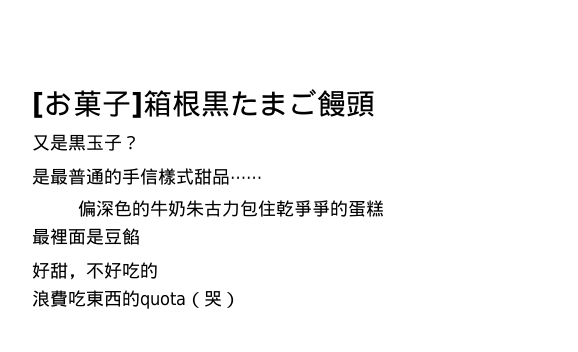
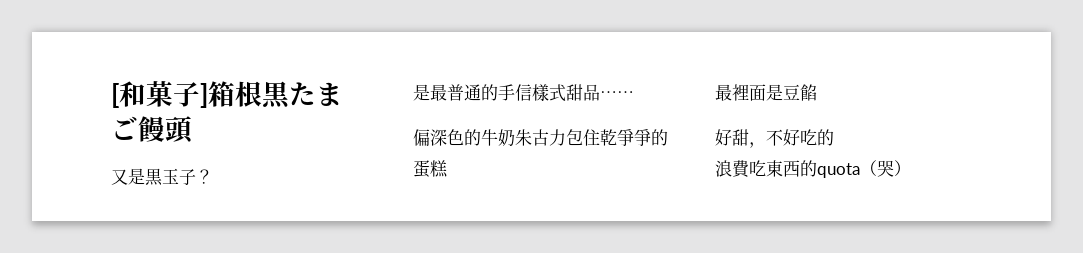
[44,91,73,116] お -> [119,81,146,107] 和

